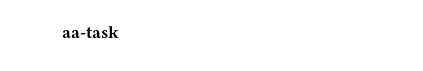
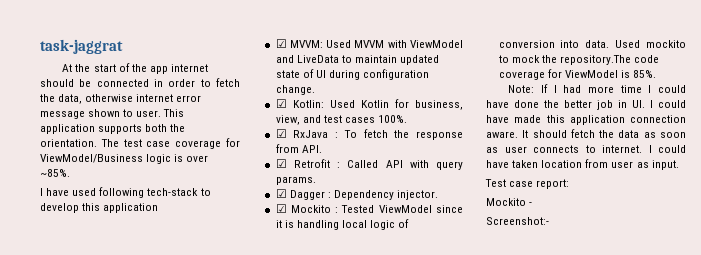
[62,26,119,38] aa-task -> [40,39,123,54] [62,63,208,74] [40,78,241,87] [40,94,202,104] [40,109,185,119] [40,124,186,134] [40,138,240,149] [40,154,209,164] [40,169,70,177] [40,187,211,198] [40,203,159,213] [275,39,463,48] [275,55,440,65] [275,69,430,80] [275,85,315,95] [275,99,463,110] [275,115,408,125] [275,129,463,140] [275,144,322,153] [275,159,463,170] [275,176,316,185] [275,189,439,200] [275,204,463,213] [275,219,410,230] [498,40,686,48] [498,55,660,65] [498,69,657,80] [508,84,686,93] [486,100,686,110] [486,115,686,125] [486,129,686,138] [486,145,686,153] [486,159,679,170] [485,179,570,189] [486,198,533,206] [486,217,549,225] task-jaggrat // At the start of the app internet should be connected in order to fetch the data, otherwise internet error message shown to user. This application supports both the orientation. The test case coverage for ViewModel/Business logic is over ~85%. // I have used following tech-stack to develop this application // ☑ MVVM: Used MVVM with ViewModel and LiveData to maintain updated state of UI during configuration change. // ☑ Kotlin: Used Kotlin for business, view, and test cases 100%. // ☑ RxJava : To fetch the response from API. // ☑ Retrofit : Called API with query params. // ☑ Dagger : Dependency injector. // ☑ Mockito : Tested ViewModel since it is handling local logic of conversion into data. Used mockito to mock the repository.The code coverage for ViewModel is 85%. // Note: If I had more time I could have done the better job in UI. I could have made this application connection aware. It should fetch the data as soon as user connects to internet. I could have taken location from user as input. // Test case report: // Mockito - // Screenshot:-

